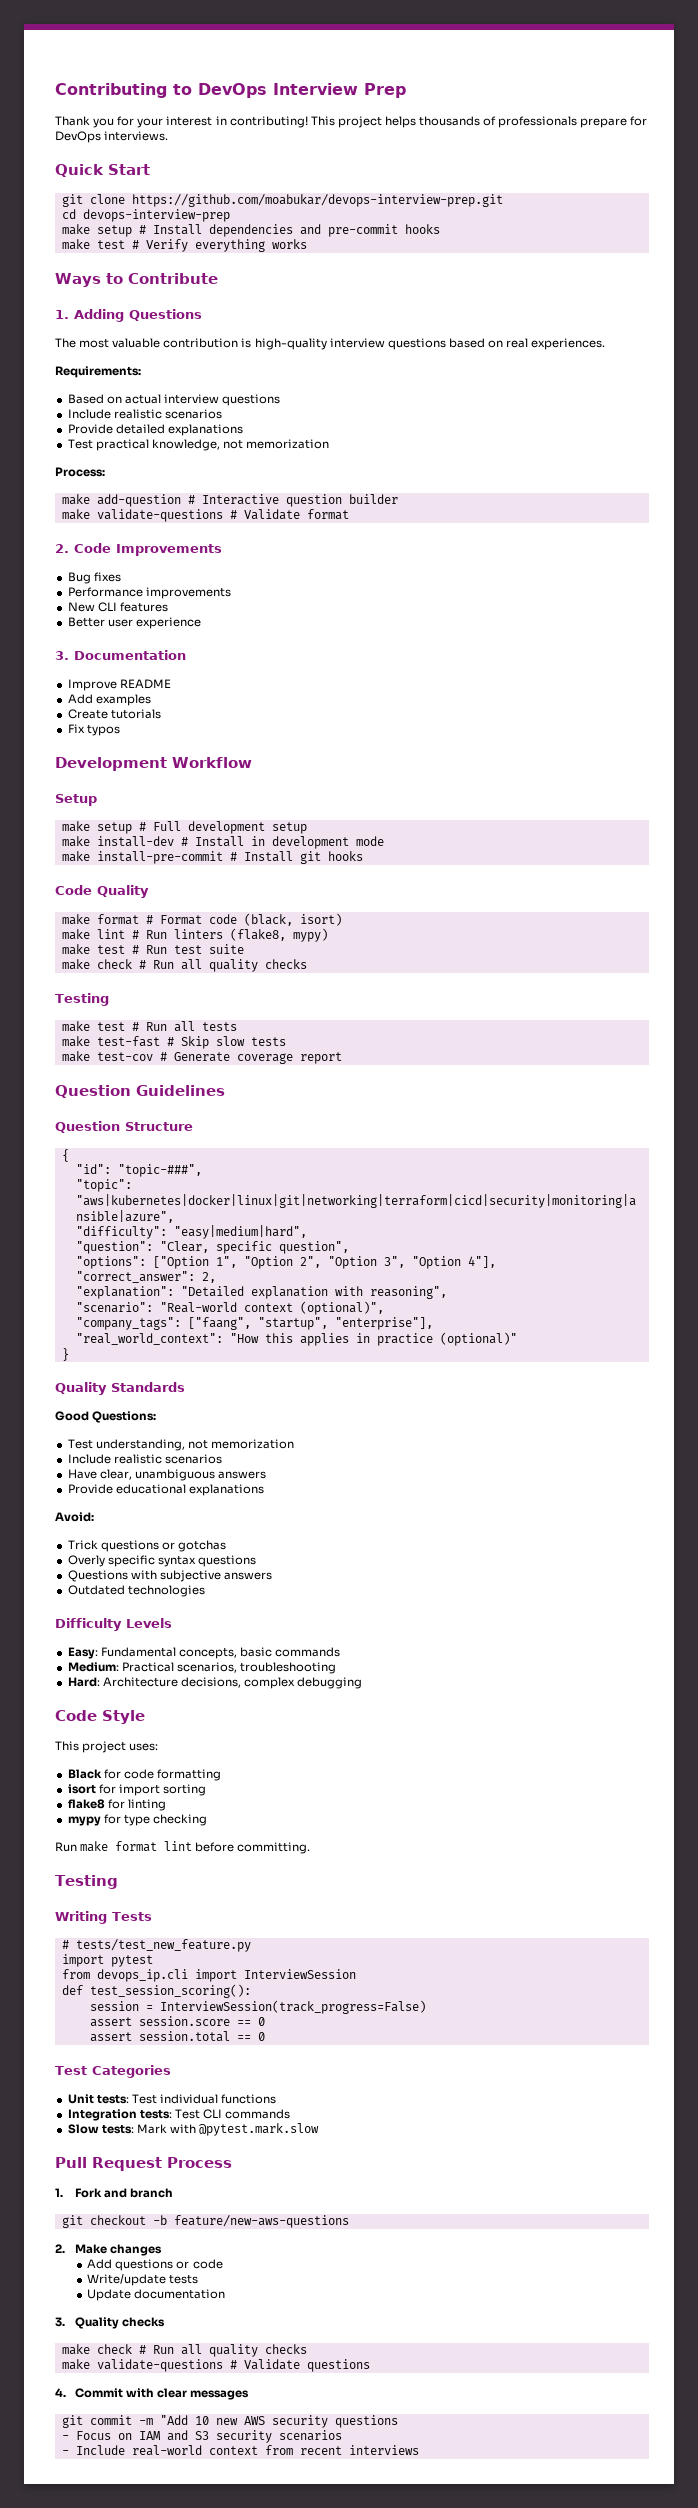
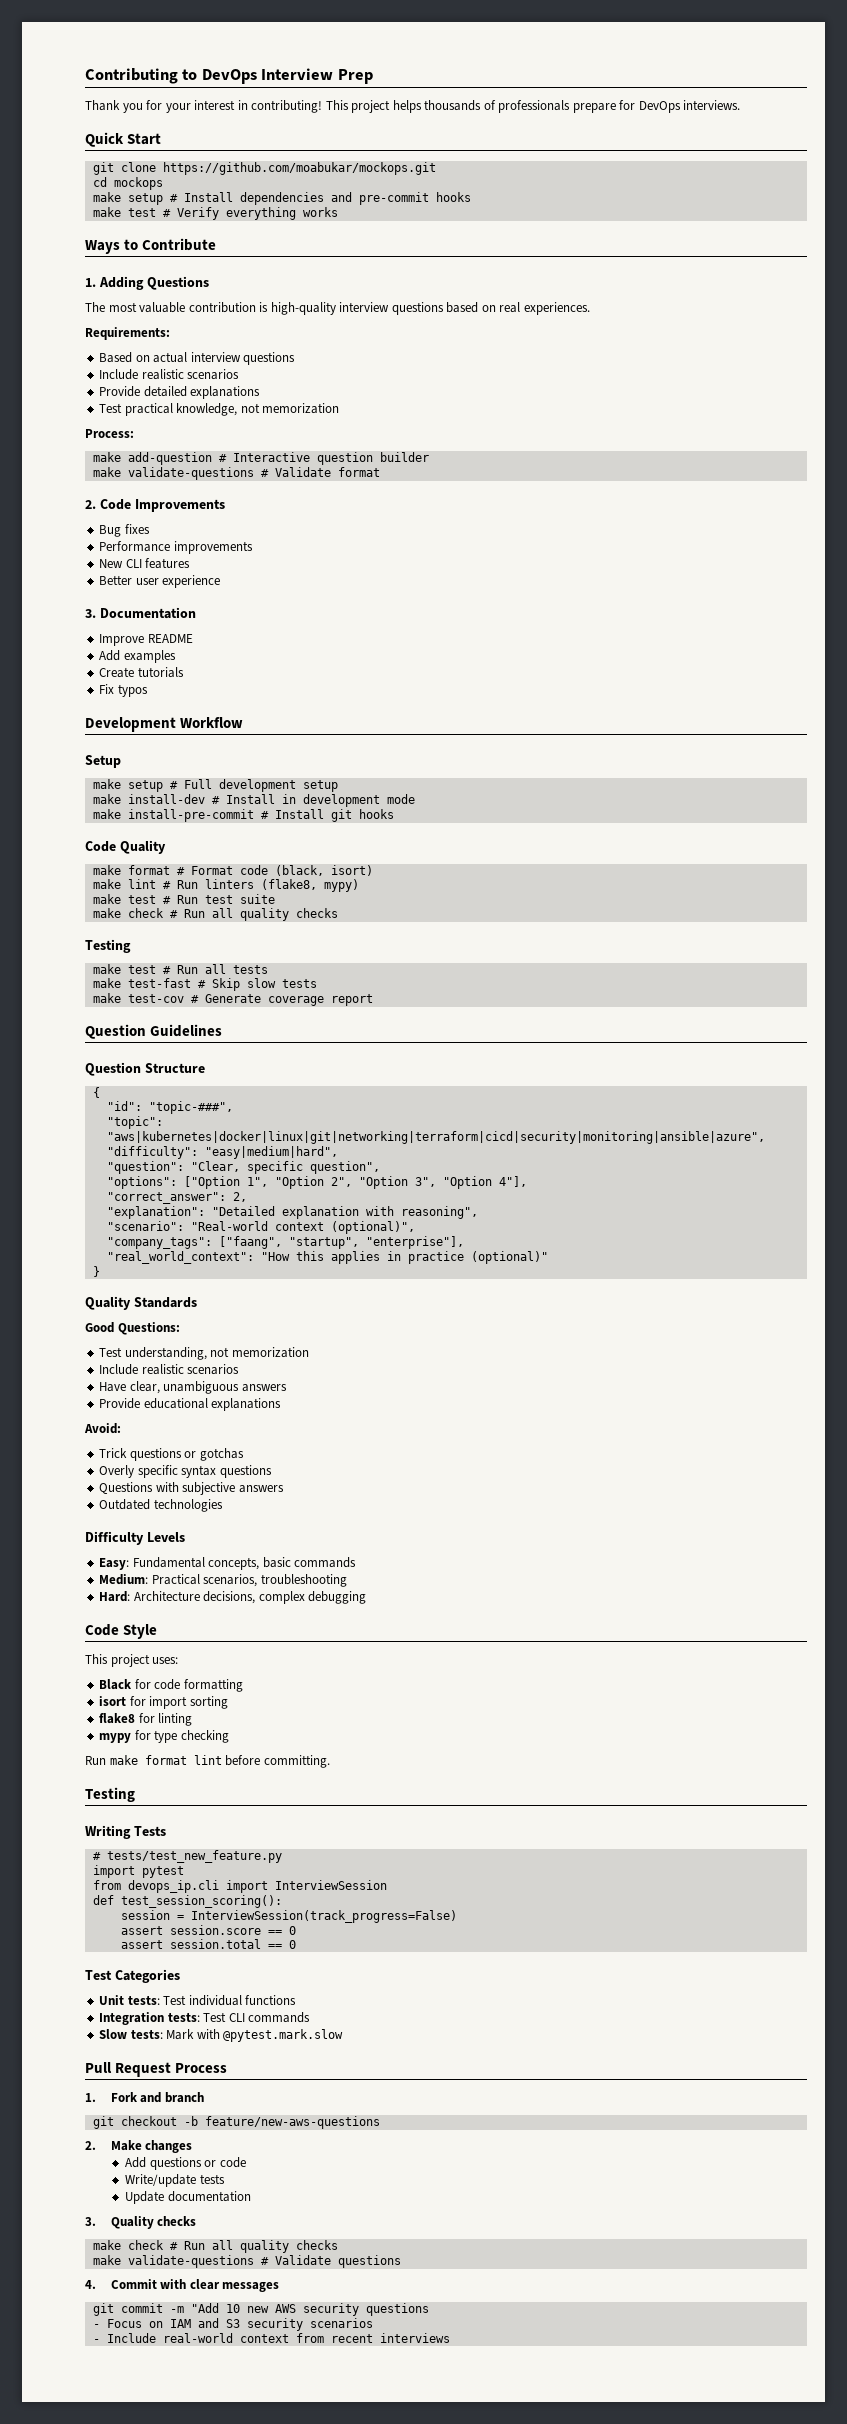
[131,194,503,207] https://github.com/moabukar/devops-interview-prep.git -> [162,162,436,175] https://github.com/moabukar/mockops.git
[82,209,230,222] devops-interview-prep -> [113,177,163,190] mockops

